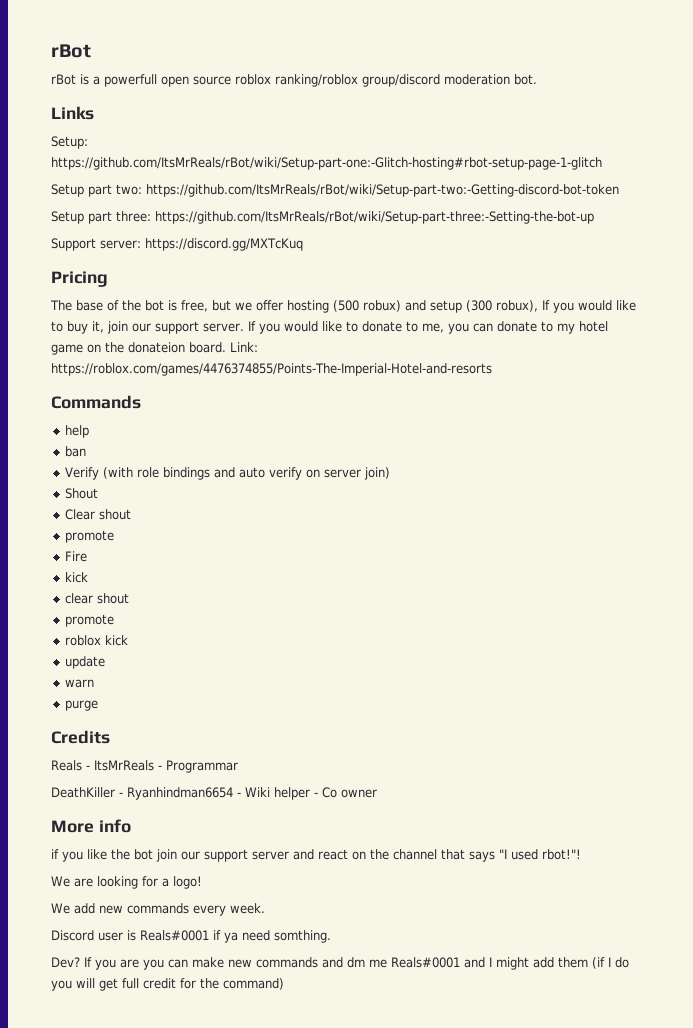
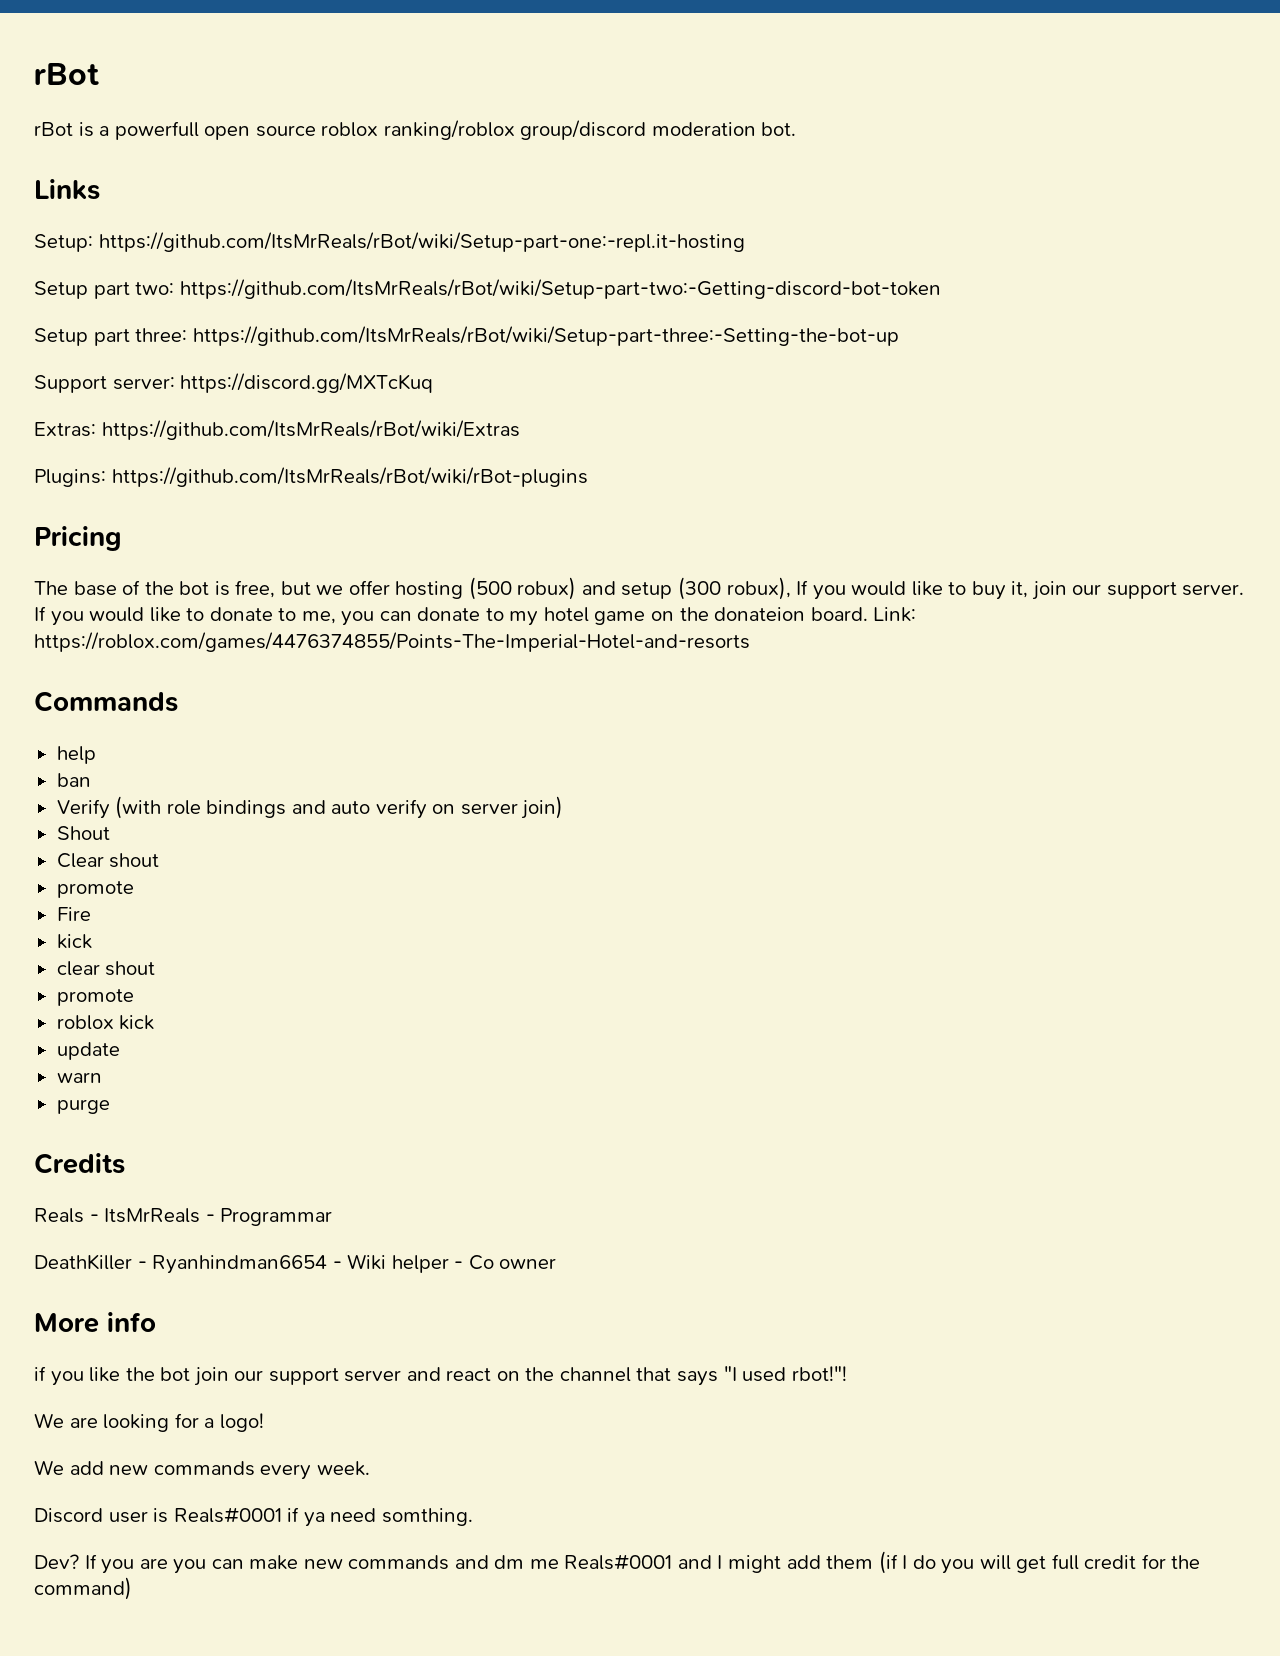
[51,157,602,170] https://github.com/ItsMrReals/rBot/wiki/Setup-part-one:-Glitch-hosting#rbot-setup-page-1-glitch -> [98,232,745,252] https://github.com/ItsMrReals/rBot/wiki/Setup-part-one:-repl.it-hosting
(303, 244) none -> [34,420,520,440] [34,467,588,487] // Extras: https://github.com/ItsMrReals/rBot/wiki/Extras // Plugins: https://github.com/ItsMrReals/rBot/wiki/rBot-plugins

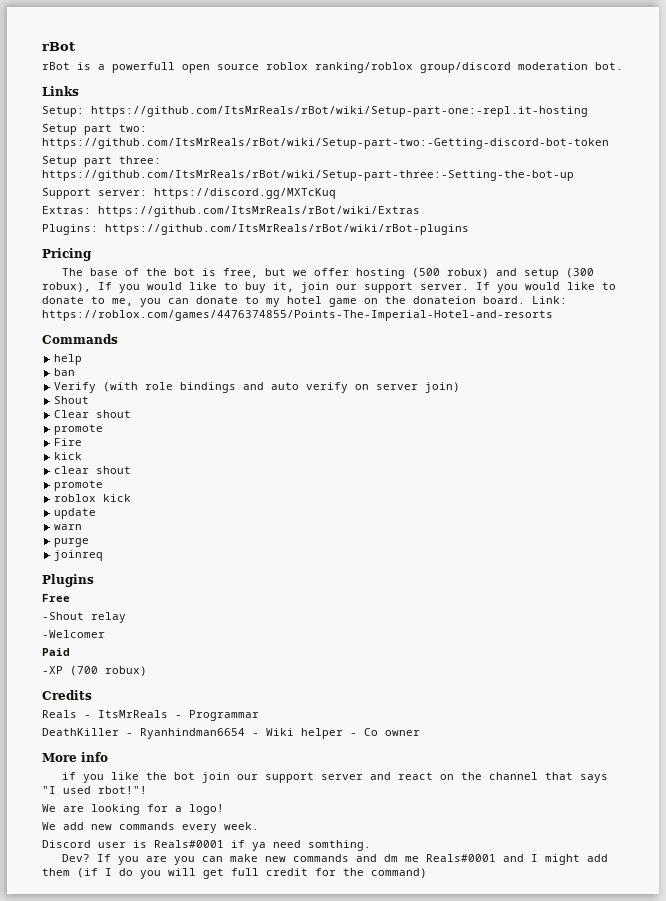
(110, 1106) none -> [54,550,104,561] [42,574,94,587] [42,594,70,602] [42,612,126,623] [42,630,105,638] [42,648,70,656] [42,666,147,676] // joinreq // Plugins // Free // -Shout relay // -Welcomer // Paid // -XP (700 robux)

